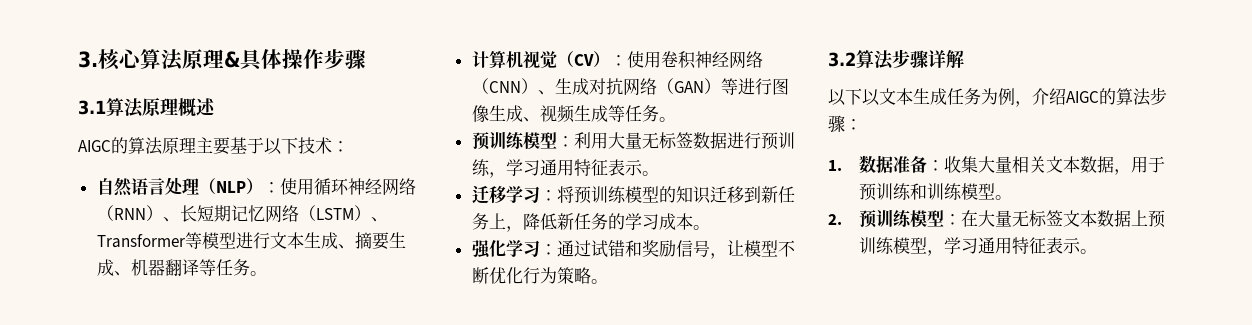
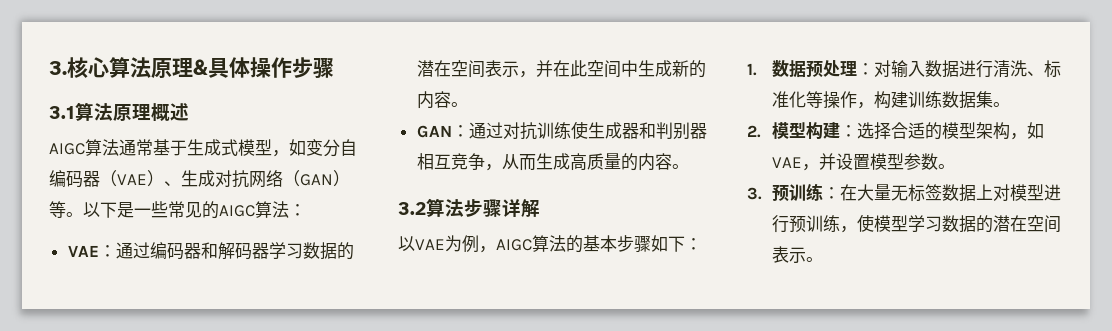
[111,137,349,155] [96,177,416,196] [96,205,388,223] [96,232,406,250] [96,259,267,276] [471,50,763,69] [471,78,521,94] 的算法原理主要基于以下技术： // 自然语言处理（NLP）：使用循环神经网络（RNN）、长短期记忆网络（LSTM）、Transformer等模型进行文本生成、摘要生成、机器翻译等任务。 // 计算机视觉（CV）：使用卷积神经网络（CNN -> [85,139,357,157] [49,170,147,188] 算法通常基于生成式模型，如变分自编码器（VAE
[737,78,789,95] [471,105,676,123] [471,132,795,150] [471,159,659,178] [471,185,795,204] [471,213,710,232] [471,240,795,259] [471,267,591,284] 进行图像生成、视频生成等任务。 // 预训练模型：利用大量无标签数据进行预训练，学习通用特征表示。 // 迁移学习：将预训练模型的知识迁移到新任务上，降低新任务的学习成本。 // 强化学习：通过试错和奖励信号，让模型不断优化行为策略 -> [66,201,306,219] [67,242,354,260] [416,60,706,78] [416,91,468,109] [416,121,707,140] [416,153,672,171] 。以下是一些常见的AIGC算法： // VAE：通过编码器和解码器学习数据的潜在空间表示，并在此空间中生成新的内容。 // GAN：通过对抗训练使生成器和判别器相互竞争，从而生成高质量的内容
[845,87,1167,107] [828,115,862,133] [828,155,1165,175] [858,183,1012,201] [828,210,1165,228] [858,237,1046,256] 下以文本生成任务为例，介绍AIGC的算法步骤： // 1.数据准备：收集大量相关文本数据，用于预训练和训练模型。 // 2.预训练模型：在大量无标签文本数据上预训练模型，学习通用特征 -> [415,235,702,253] [747,60,1062,78] [772,91,1011,109] [747,122,1045,140] [772,153,956,171] [747,183,1062,202] [772,214,1062,233] VAE为例，AIGC算法的基本步骤如下： // 1.数据预处理：对输入数据进行清洗、标准化等操作，构建训练数据集。 // 2.模型构建：选择合适的模型架构，如VAE，并设置模型参数。 // 3.预训练：在大量无标签数据上对模型进行预训练，使模型学习数据的潜在空间

